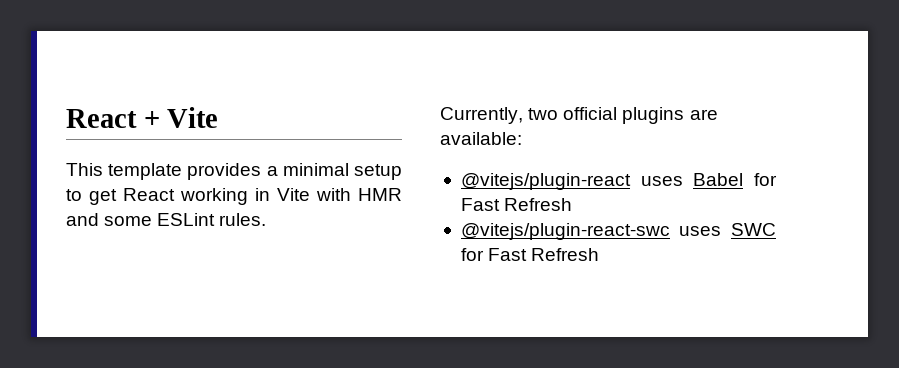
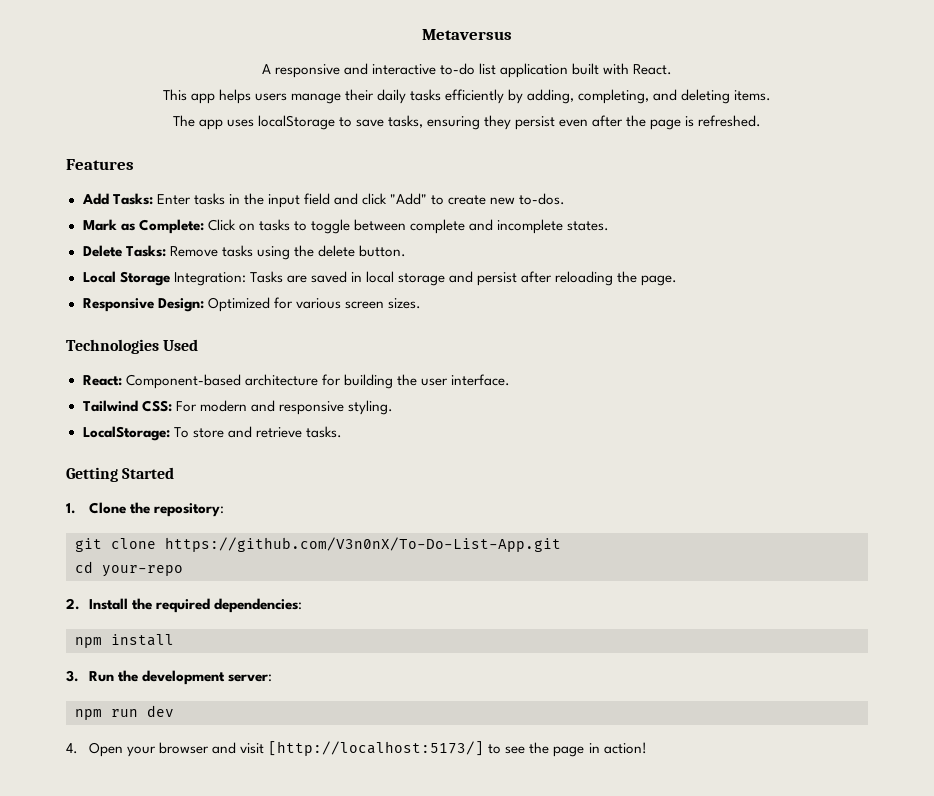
[66,107,219,128] [66,163,403,180] [66,188,402,205] [66,213,267,226] [440,107,718,124] [440,132,522,145] [460,173,777,190] [460,198,573,211] [460,223,776,240] [460,248,600,261] React + Vite // This template provides a minimal setup to get React working in Vite with HMR and some ESLint rules. // Currently, two official plugins are available: // @vitejs/plugin-react uses Babel for Fast Refresh // @vitejs/plugin-react-swc uses SWC for Fast Refresh -> [422,29,512,40] [261,63,673,78] [162,89,772,104] [172,115,762,130] [66,159,134,170] [81,193,566,208] [82,219,610,234] [82,245,406,260] [82,271,678,286] [82,297,421,312] [66,339,199,354] [82,374,510,389] [82,400,393,415] [82,426,342,441] [66,467,175,482] [66,502,225,517] [75,537,561,552] [75,561,183,577] [66,598,303,613] [75,634,174,648] [66,670,273,685] [75,705,174,720] [66,741,647,757] Metaversus // A responsive and interactive to-do list application built with React. // This app helps users manage their daily tasks efficiently by adding, completing, and deleting items. // The app uses localStorage to save tasks, ensuring they persist even after the page is refreshed. // Features // Add Tasks: Enter tasks in the input field and click "Add" to create new to-dos. // Mark as Complete: Click on tasks to toggle between complete and incomplete states. // Delete Tasks: Remove tasks using the delete button. // Local Storage Integration: Tasks are saved in local storage and persist after reloading the page. // Responsive Design: Optimized for various screen sizes. // Technologies Used // React: Component-based architecture for building the user interface. // Tailwind CSS: For modern and responsive styling. // LocalStorage: To store and retrieve tasks. // Getting Started // 1. Clone the repository: // git clone https://github.com/V3n0nX/To-Do-List-App.git // cd your-repo // 2. Install the required dependencies: // npm install // 3. Run the development server: // npm run dev // 4. Open your browser and visit [http://localhost:5173/] to see the page in action!

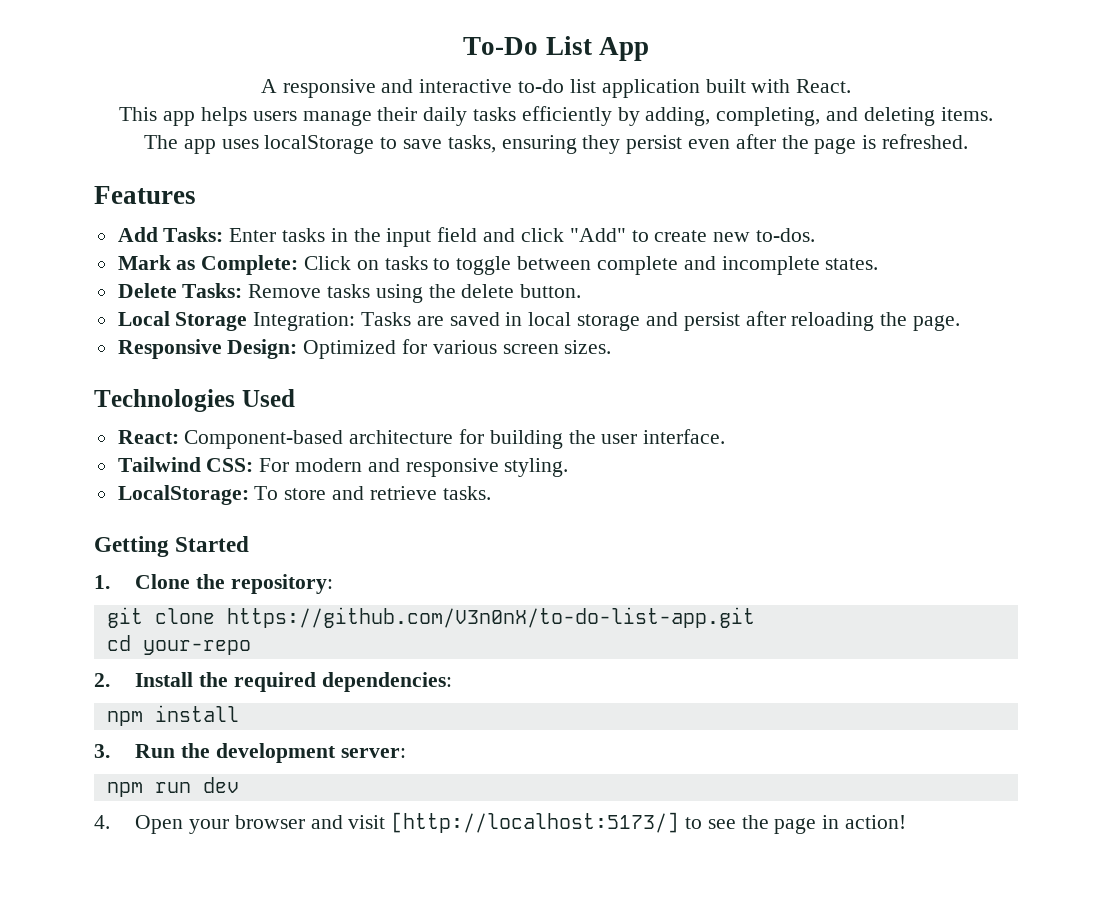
[422,29,512,40] Metaversus -> [463,36,649,61] To-Do List App
[165,537,561,552] https://github.com/V3n0nX/To-Do-List-App.git -> [226,607,755,628] https://github.com/V3n0nX/to-do-list-app.git

